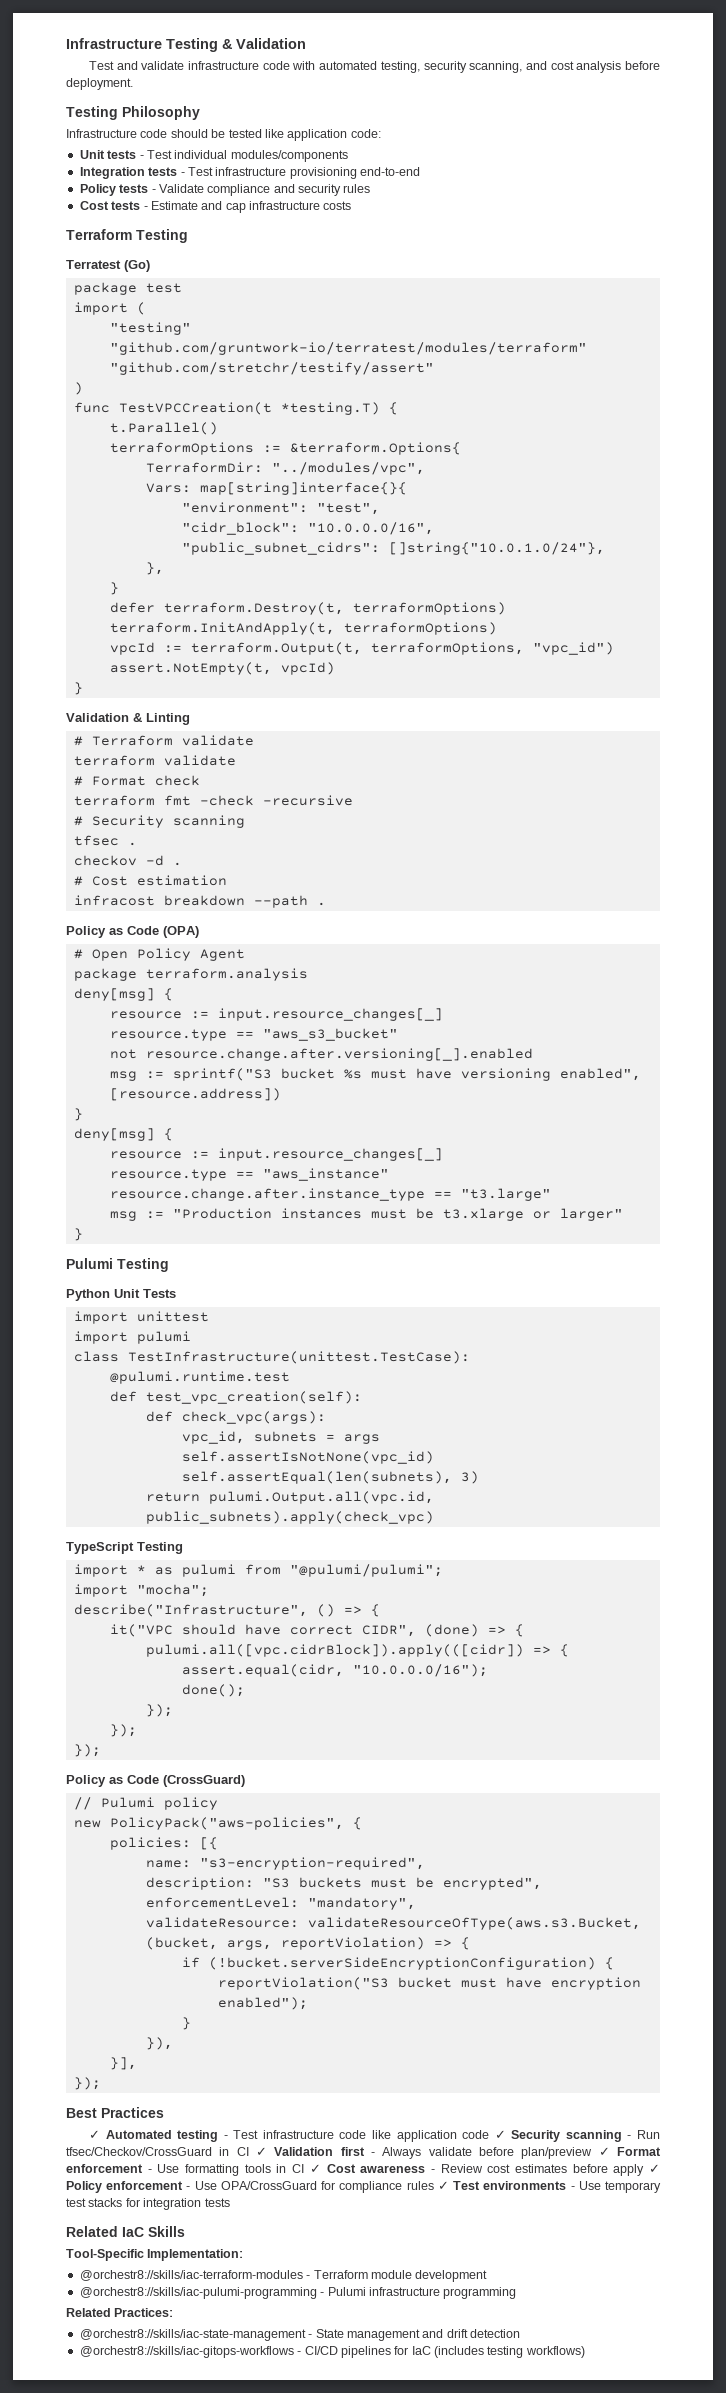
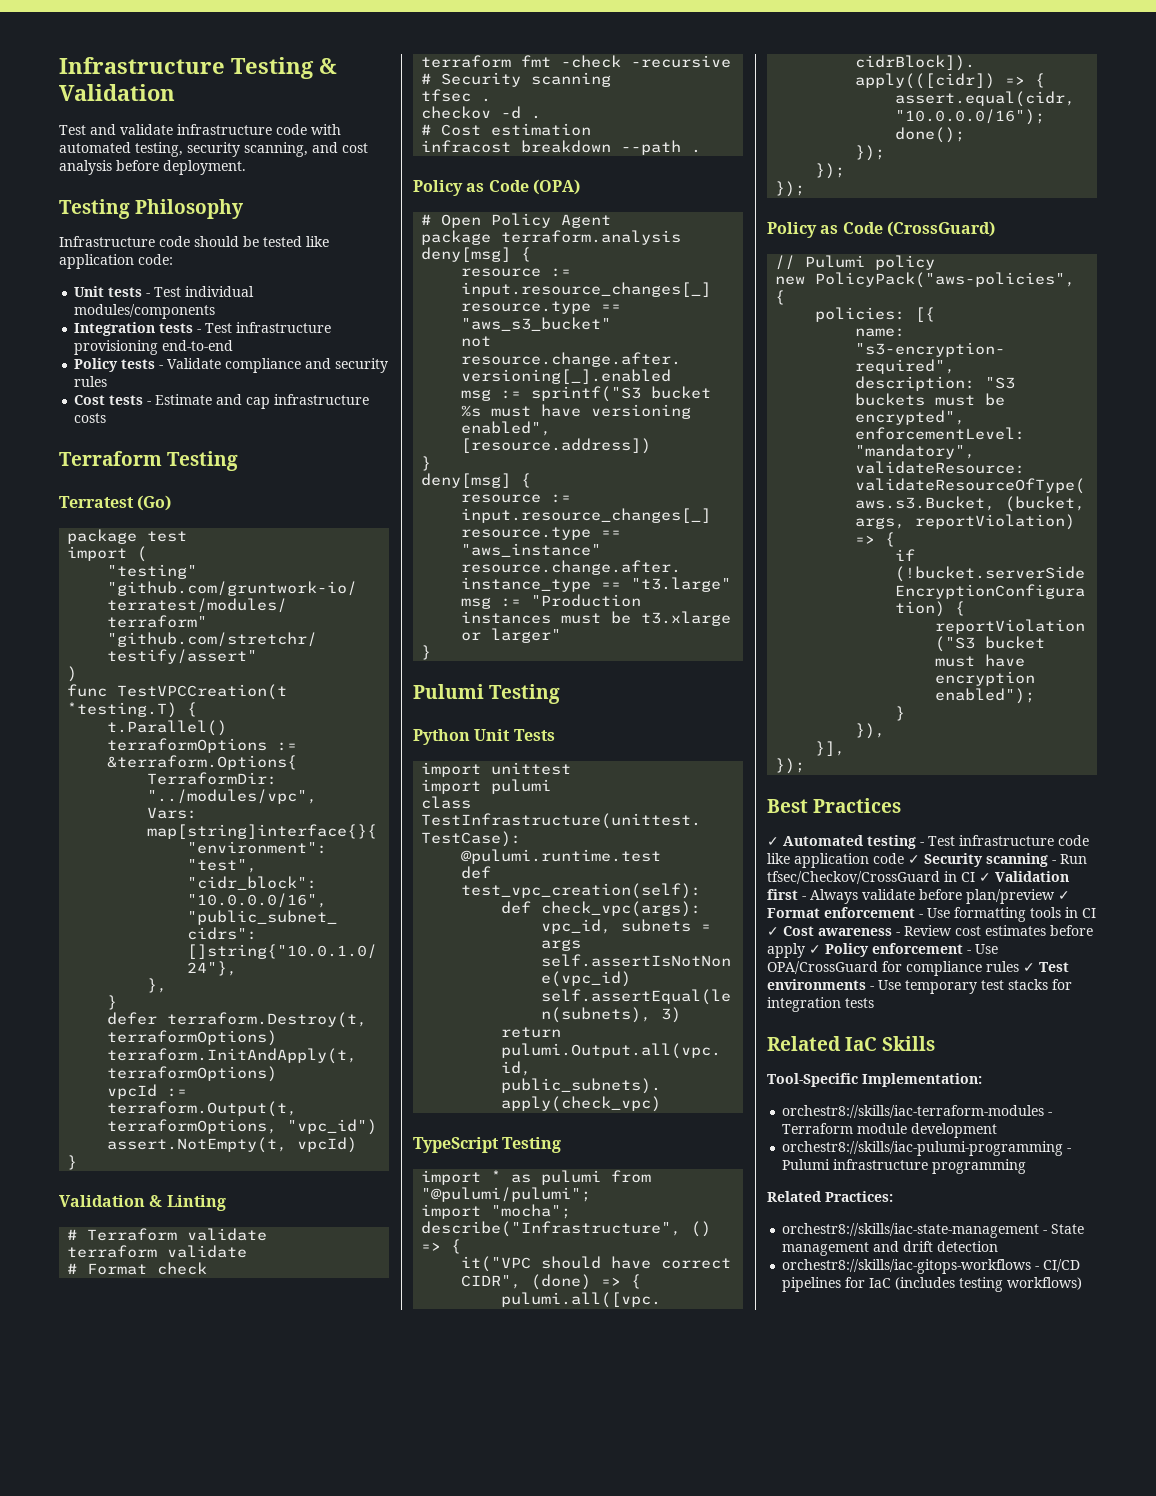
[79,2270,303,2281] @orchestr8://skills/iac-terraform-modules -> [782,1105,1045,1118] orchestr8://skills/iac-terraform-modules
[79,2287,317,2299] @orchestr8://skills/iac-pulumi-programming -> [782,1141,1064,1156] orchestr8://skills/iac-pulumi-programming
[79,2329,306,2341] @orchestr8://skills/iac-state-management -> [782,1223,1040,1238] orchestr8://skills/iac-state-management
[79,2346,294,2358] @orchestr8://skills/iac-gitops-workflows -> [782,1259,1032,1274] orchestr8://skills/iac-gitops-workflows

